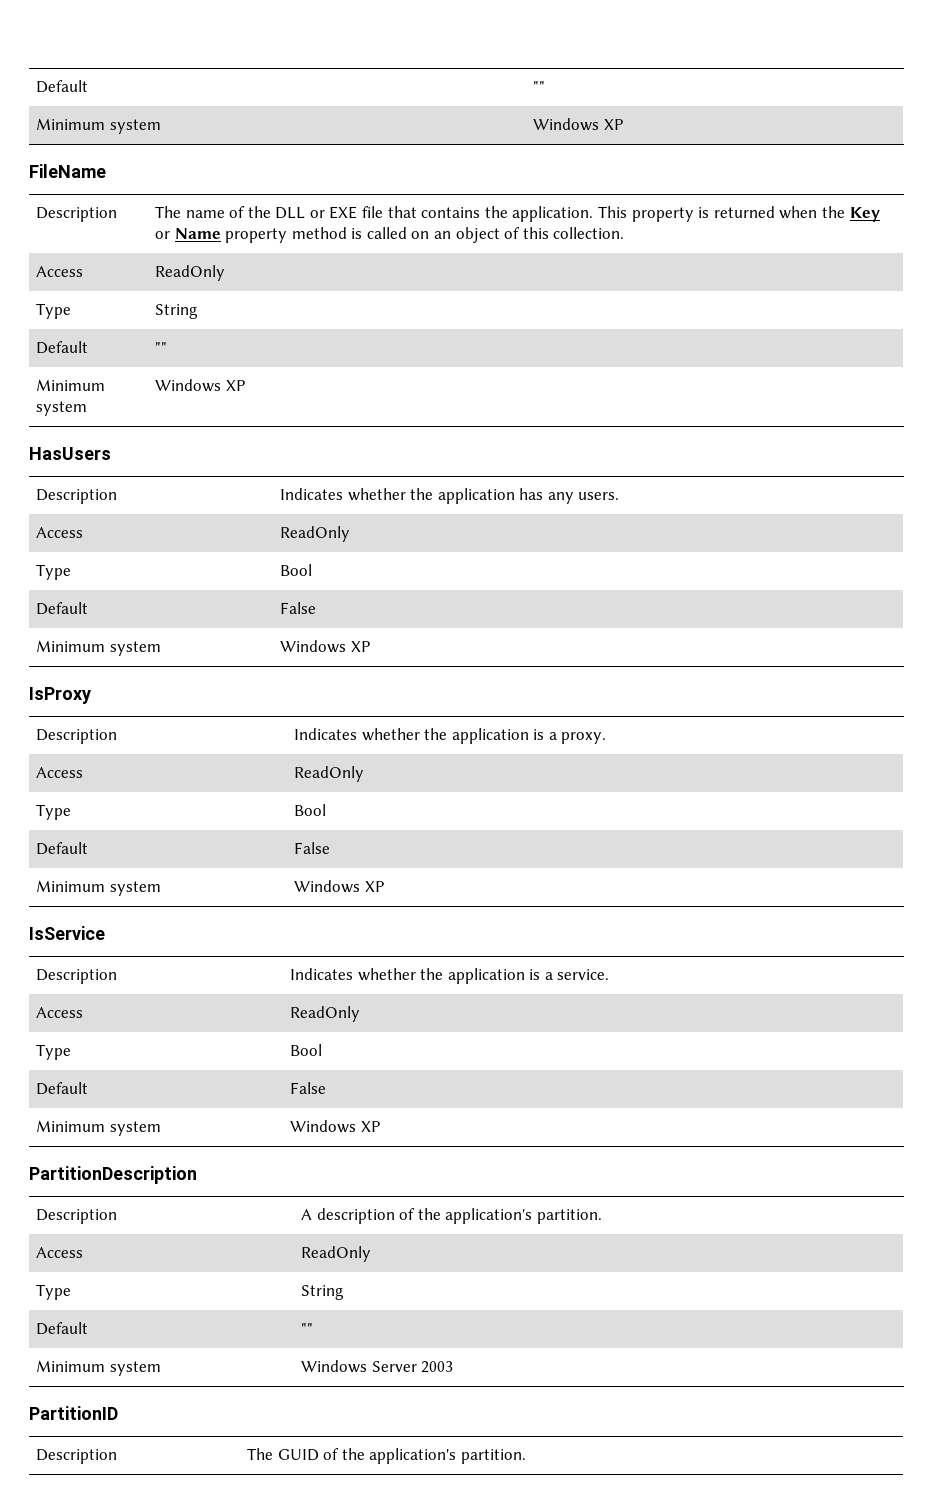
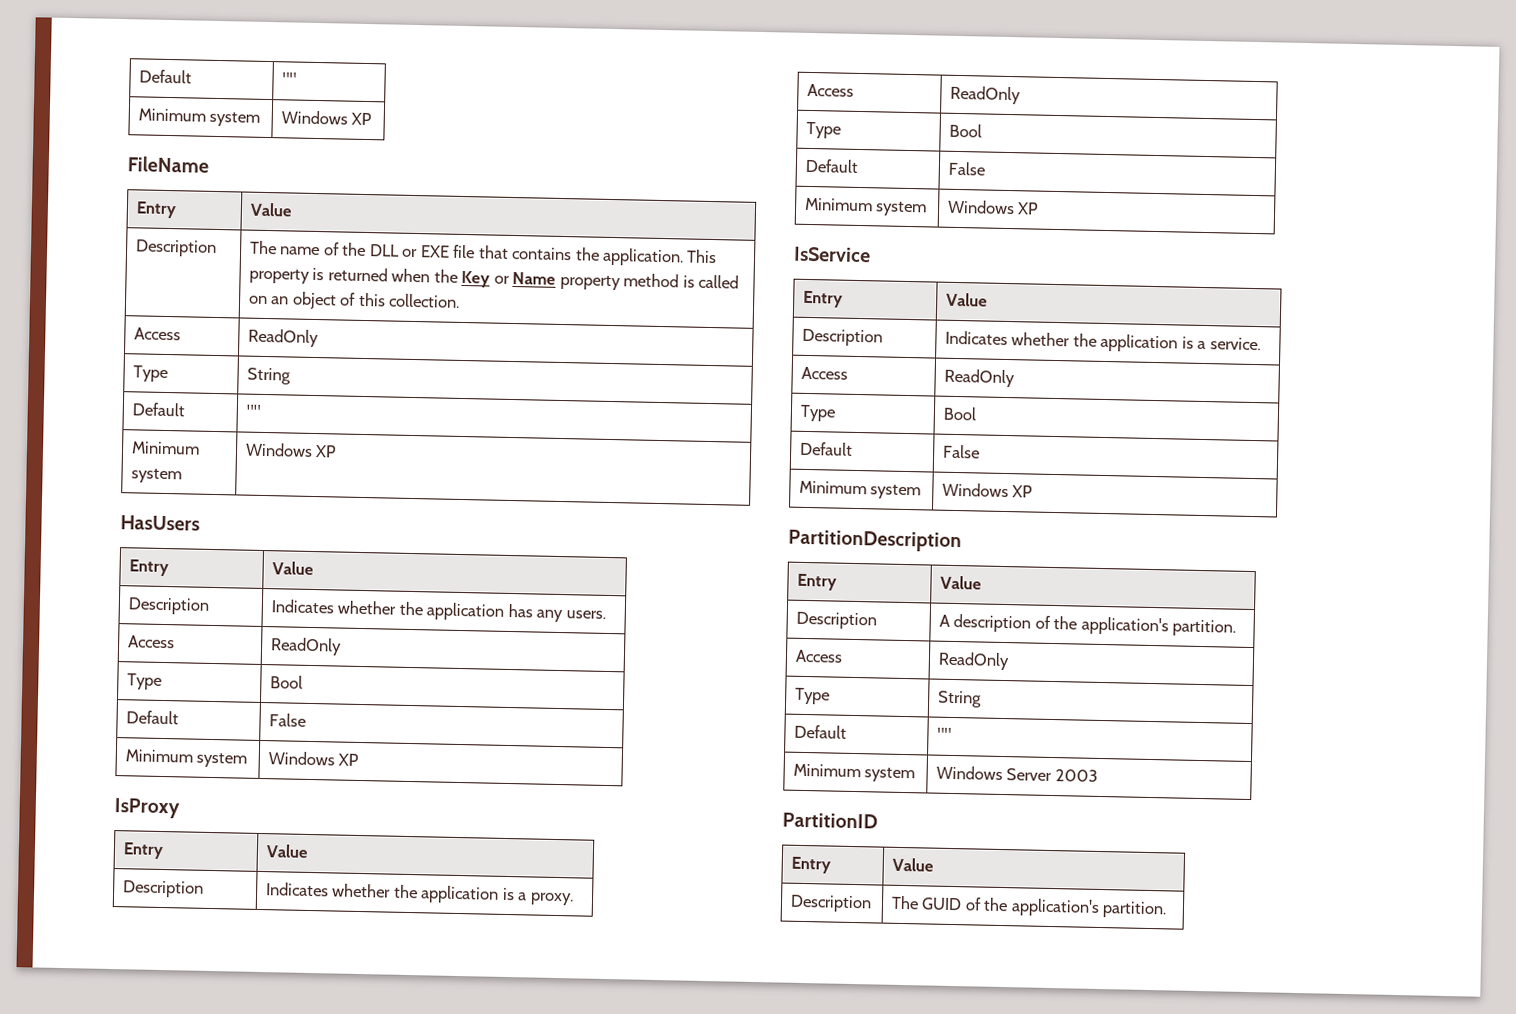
(106, 171) none -> [136,201,178,219] [250,202,294,217] // Entry | Value
(111, 453) none -> [129,559,170,577] [272,561,315,576] // Entry | Value
(91, 695) none -> [123,842,165,860] [266,844,310,858] // Entry | Value
(105, 933) none -> [803,290,844,308] [946,292,989,307] // Entry | Value
(197, 1175) none -> [797,573,838,591] [940,575,983,590] // Entry | Value
(118, 1413) none -> [791,856,832,874] [892,857,935,872] // Entry | Value

